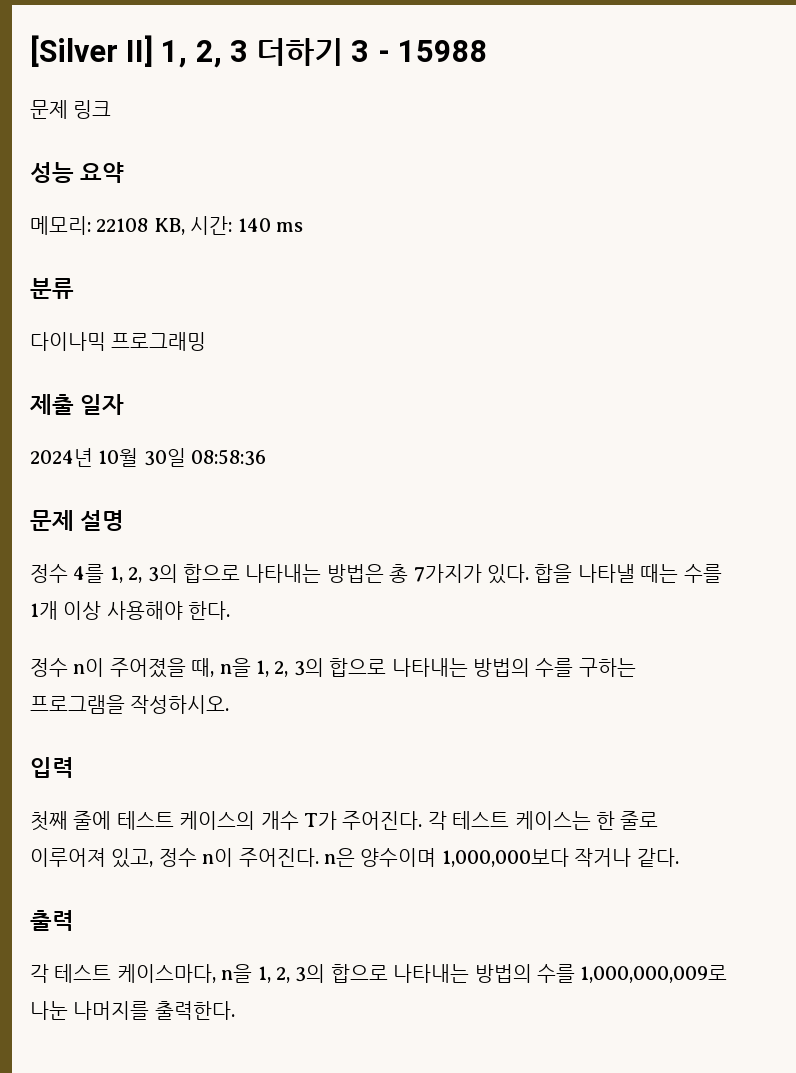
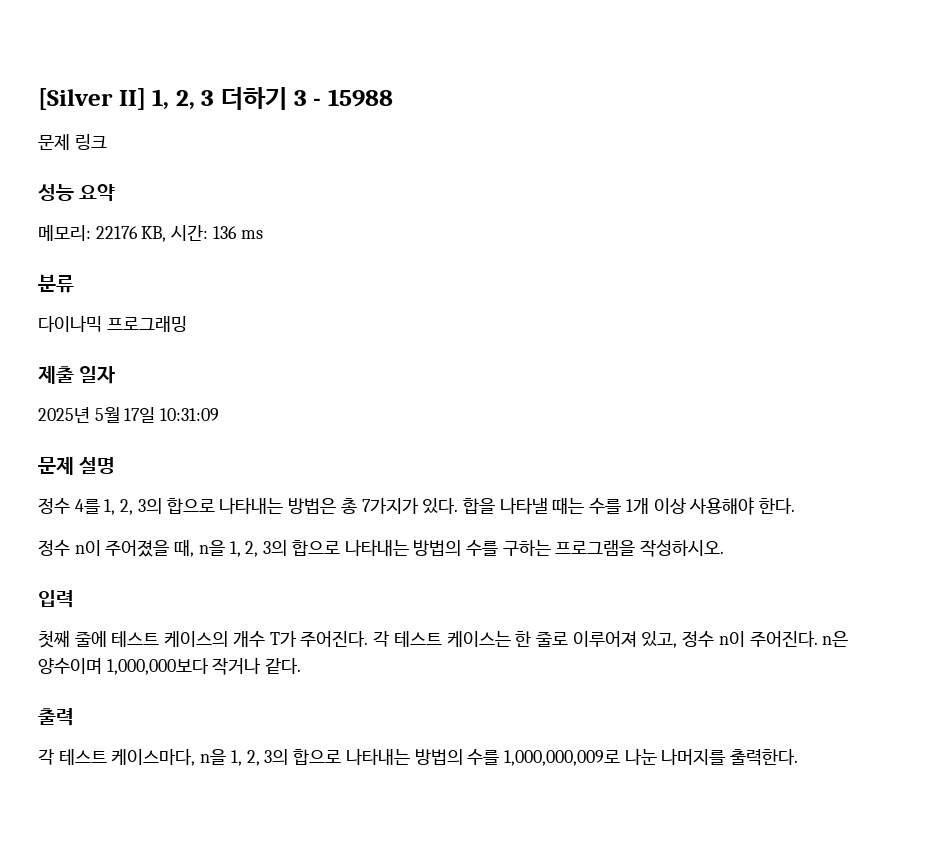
[96,218,149,232] 22108 -> [95,226,138,239] 22176
[237,218,271,232] 140 -> [212,226,237,239] 136
[30,448,267,467] 2024년 10월 30일 08:58:36 -> [38,407,220,423] 2025년 5월 17일 10:31:09

